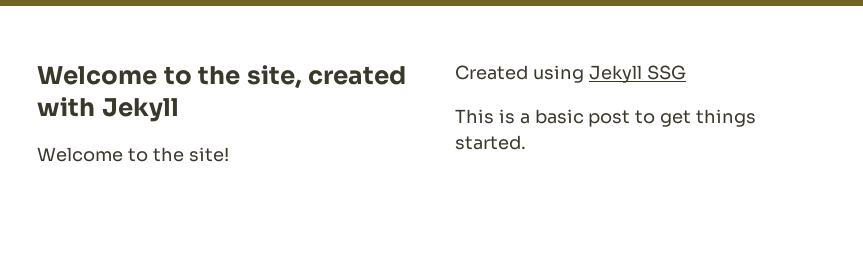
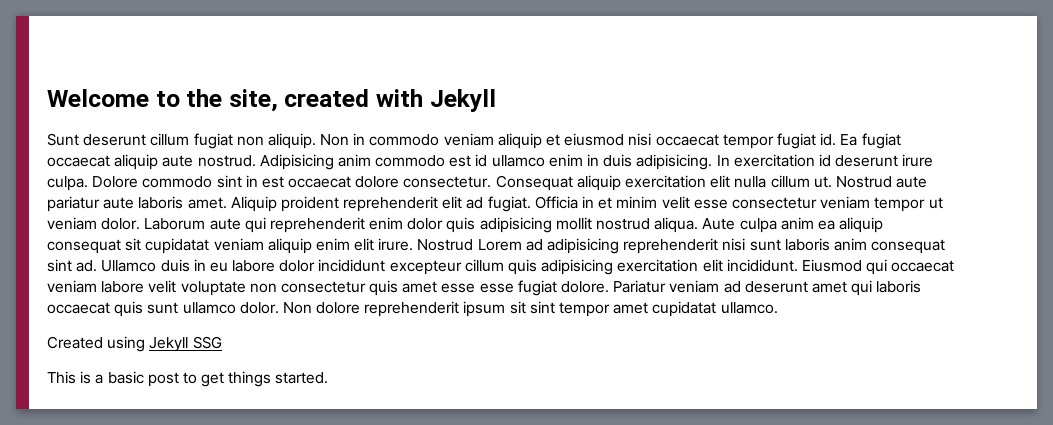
[37,147,229,162] Welcome to the site! -> [47,133,901,149] [47,154,934,170] [47,175,928,191] [47,196,943,212] [47,217,884,233] [47,238,946,254] [47,259,955,275] [47,280,922,296] [47,301,778,317] Sunt deserunt cillum fugiat non aliquip. Non in commodo veniam aliquip et eiusmod nisi occaecat tempor fugiat id. Ea fugiat occaecat aliquip aute nostrud. Adipisicing anim commodo est id ullamco enim in duis adipisicing. In exercitation id deserunt irure culpa. Dolore commodo sint in est occaecat dolore consectetur. Consequat aliquip exercitation elit nulla cillum ut. Nostrud aute pariatur aute laboris amet. Aliquip proident reprehenderit elit ad fugiat. Officia in et minim velit esse consectetur veniam tempor ut veniam dolor. Laborum aute qui reprehenderit enim dolor quis adipisicing mollit nostrud aliqua. Aute culpa anim ea aliquip consequat sit cupidatat veniam aliquip enim elit irure. Nostrud Lorem ad adipisicing reprehenderit nisi sunt laboris anim consequat sint ad. Ullamco duis in eu labore dolor incididunt excepteur cillum quis adipisicing exercitation elit incididunt. Eiusmod qui occaecat veniam labore velit voluptate non consectetur quis amet esse esse fugiat dolore. Pariatur veniam ad deserunt amet qui laboris occaecat quis sunt ullamco dolor. Non dolore reprehenderit ipsum sit sint tempor amet cupidatat ullamco.

